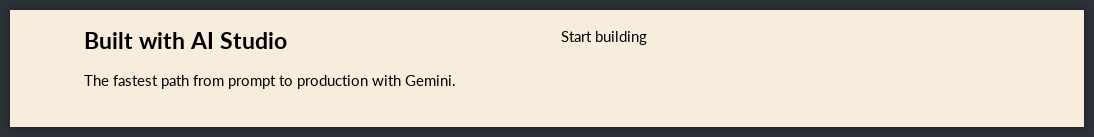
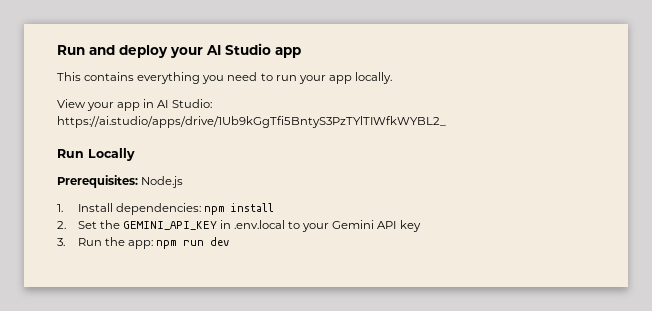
[84,32,288,49] [84,75,456,89] [561,31,647,45] Built with AI Studio // The fastest path from prompt to production with Gemini. // Start building -> [57,43,301,58] [57,72,392,84] [57,99,212,111] [57,116,446,128] [57,148,135,161] [57,175,184,188] [57,203,274,215] [57,220,421,232] [57,237,229,249] Run and deploy your AI Studio app // This contains everything you need to run your app locally. // View your app in AI Studio: https://ai.studio/apps/drive/1Ub9kGgTfi5BntyS3PzTYlTIWfkWYBL2_ // Run Locally // Prerequisites: Node.js // 1. Install dependencies: npm install // 2. Set the GEMINI_API_KEY in .env.local to your Gemini API key // 3. Run the app: npm run dev

